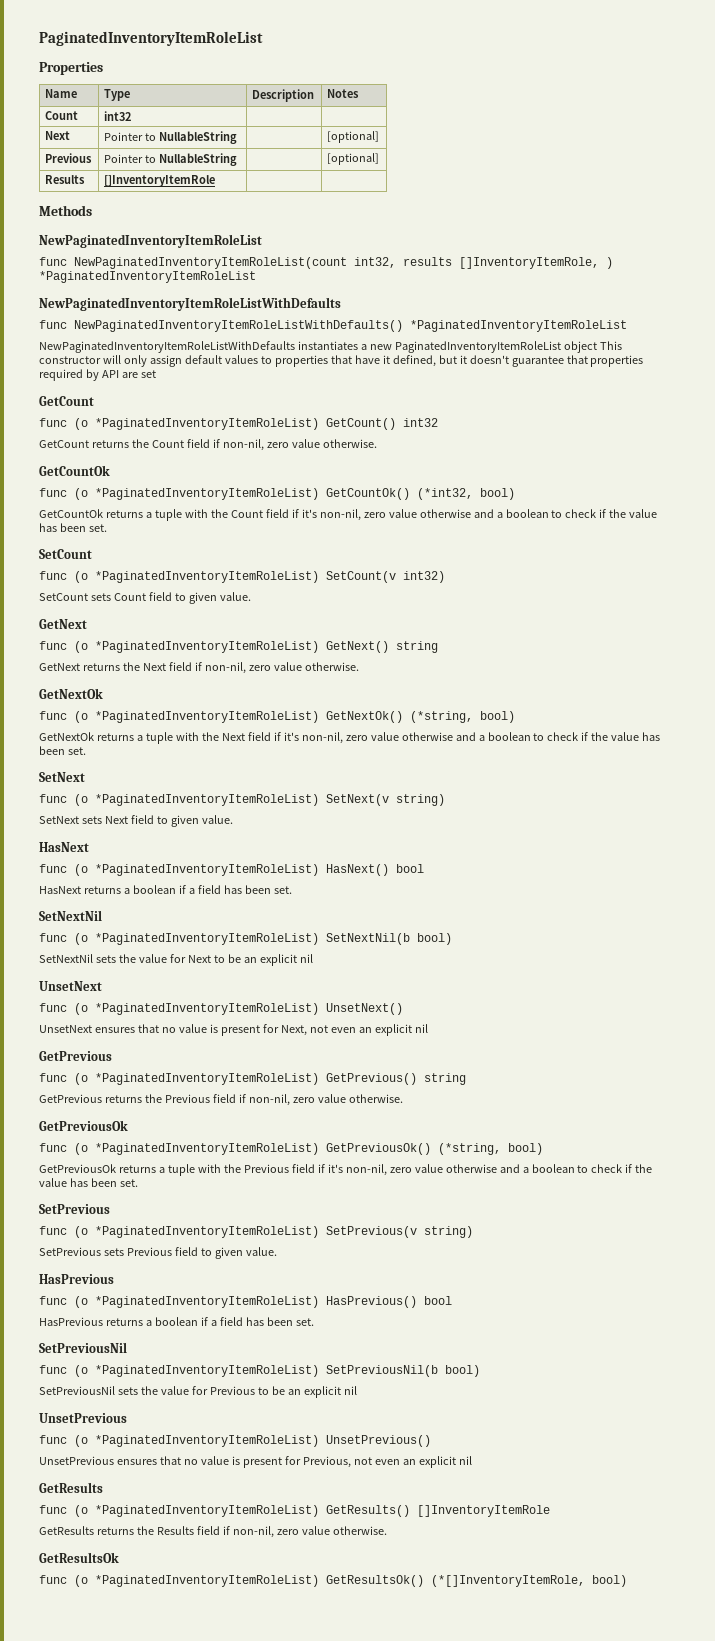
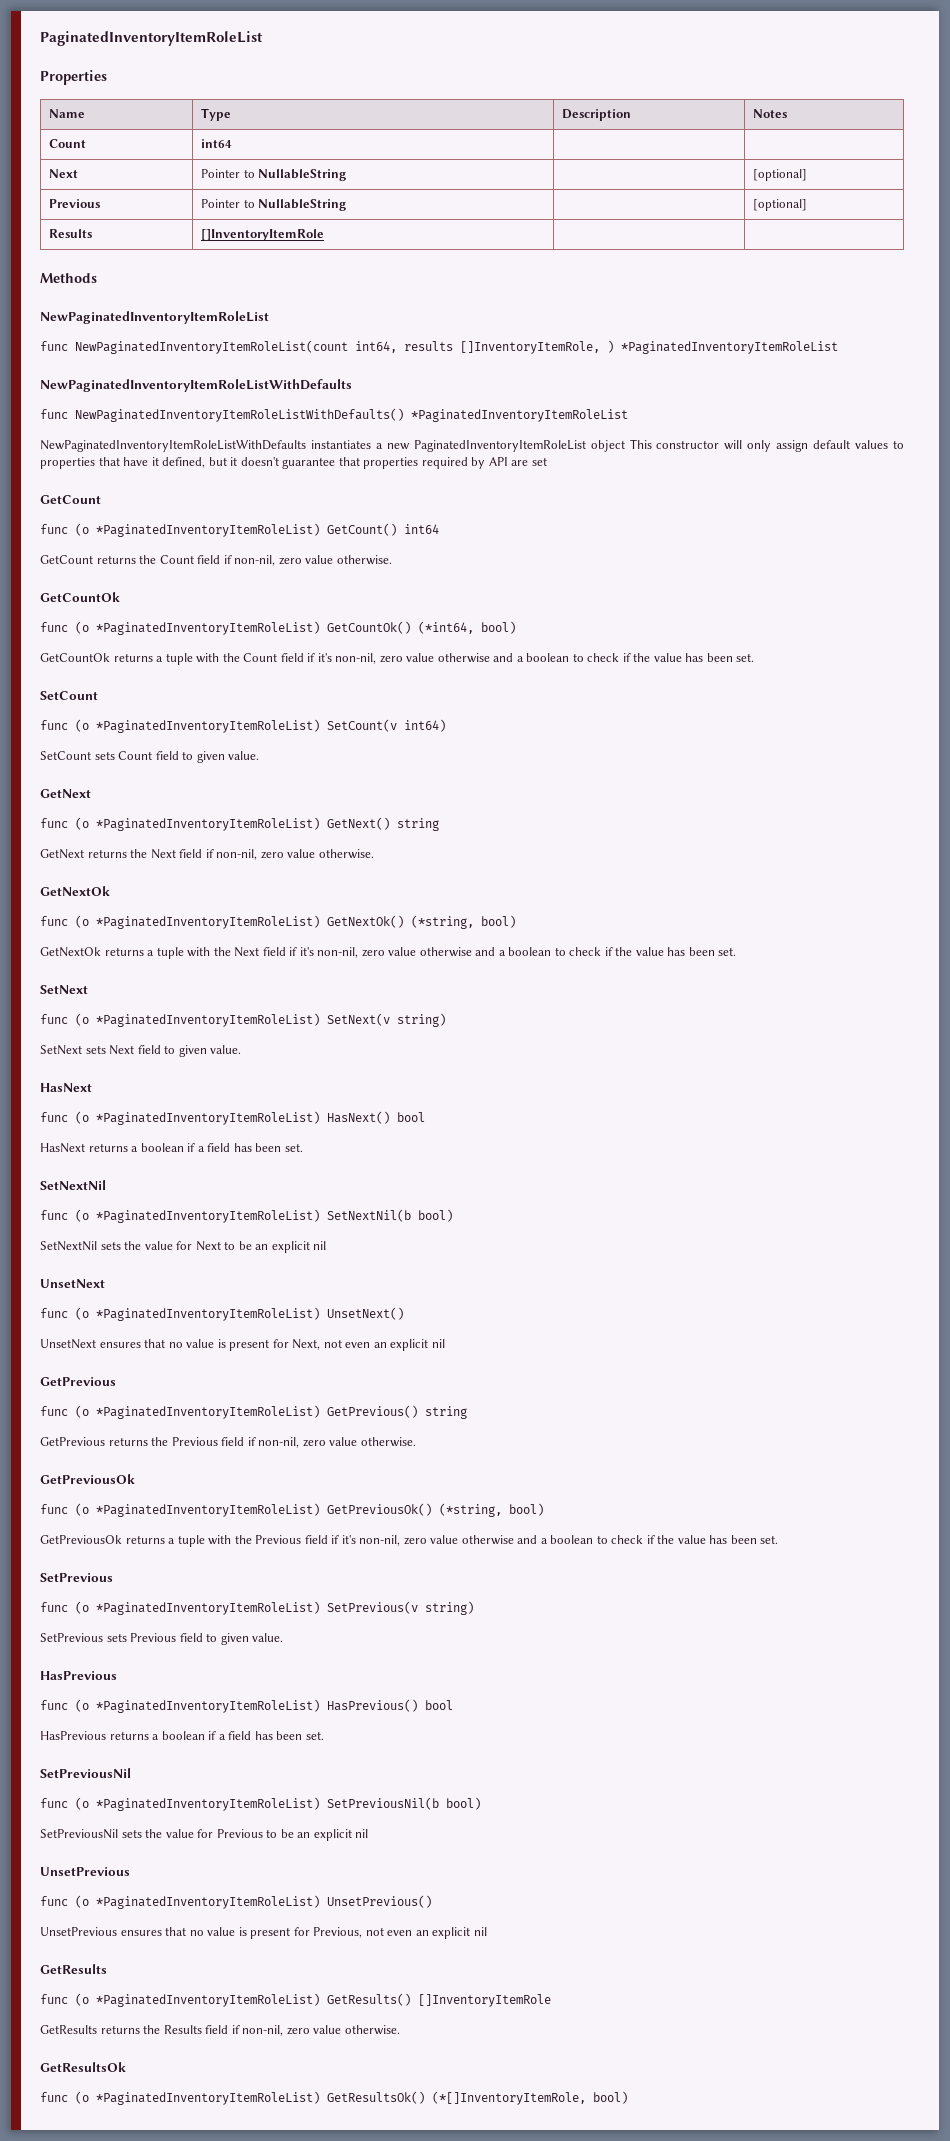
[104,111,132,121] int32 -> [201,139,233,148] int64
[354,257,396,268] int32, -> [355,341,397,353] int64,
[403,418,438,427] int32 -> [404,524,439,534] int64
[417,488,473,500] (*int32, -> [418,621,474,634] (*int64,
[403,571,445,583] int32) -> [404,719,446,732] int64)

